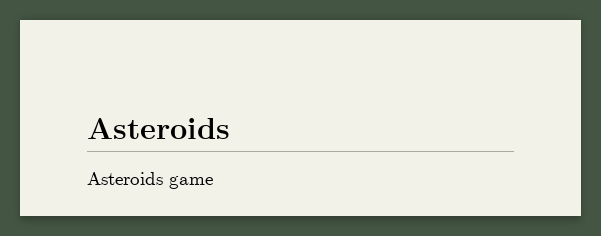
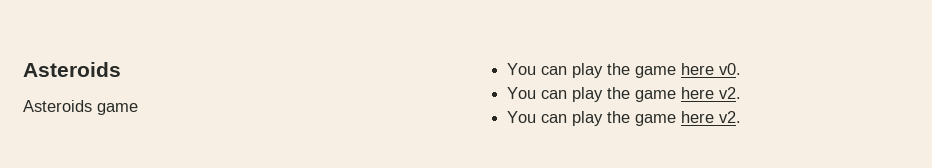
(213, 182) none -> [507,63,742,78] [507,87,742,102] [507,111,742,126] // You can play the game here v0. // You can play the game here v2. // You can play the game here v2.

